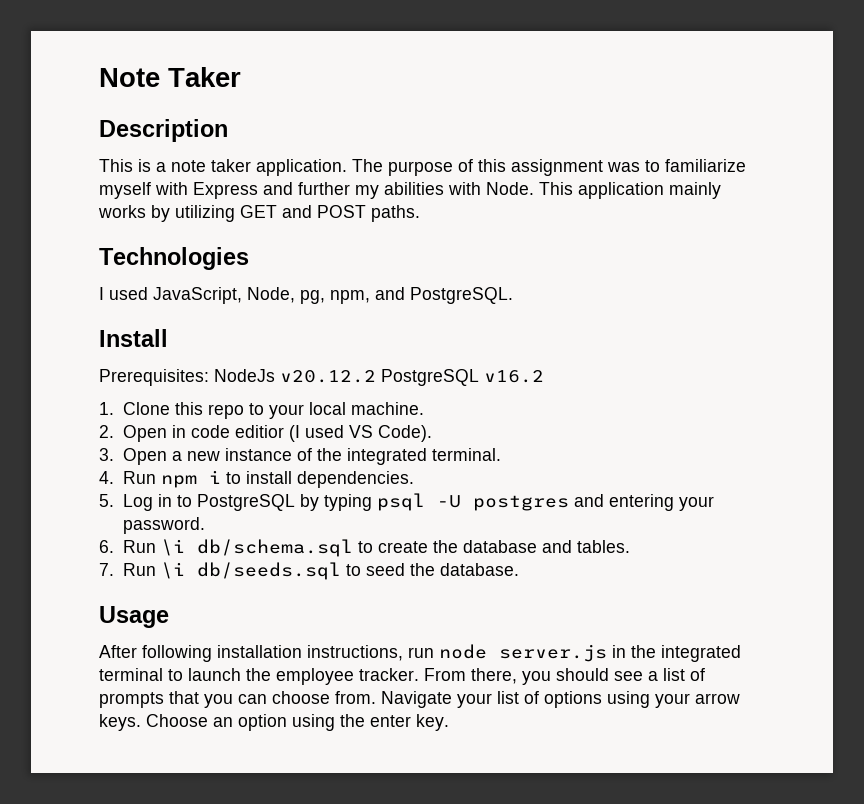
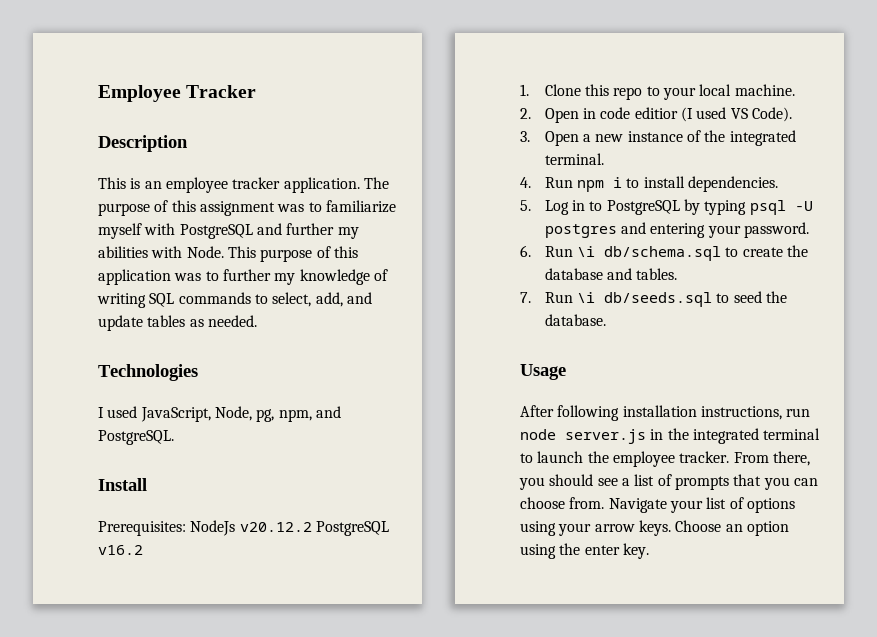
[99,67,241,87] Note Taker -> [98,85,257,102] Employee Tracker
[156,159,251,172] a note taker -> [144,177,281,193] an employee tracker
[193,182,258,199] Express -> [179,224,253,239] PostgreSQL
[578,182,721,199] [98,205,420,222] application mainly works by utilizing GET and POST paths. -> [260,246,358,262] [98,269,388,285] [97,292,372,308] [98,315,257,331] purpose of this application was to further my knowledge of writing SQL commands to select, add, and update tables as needed.

